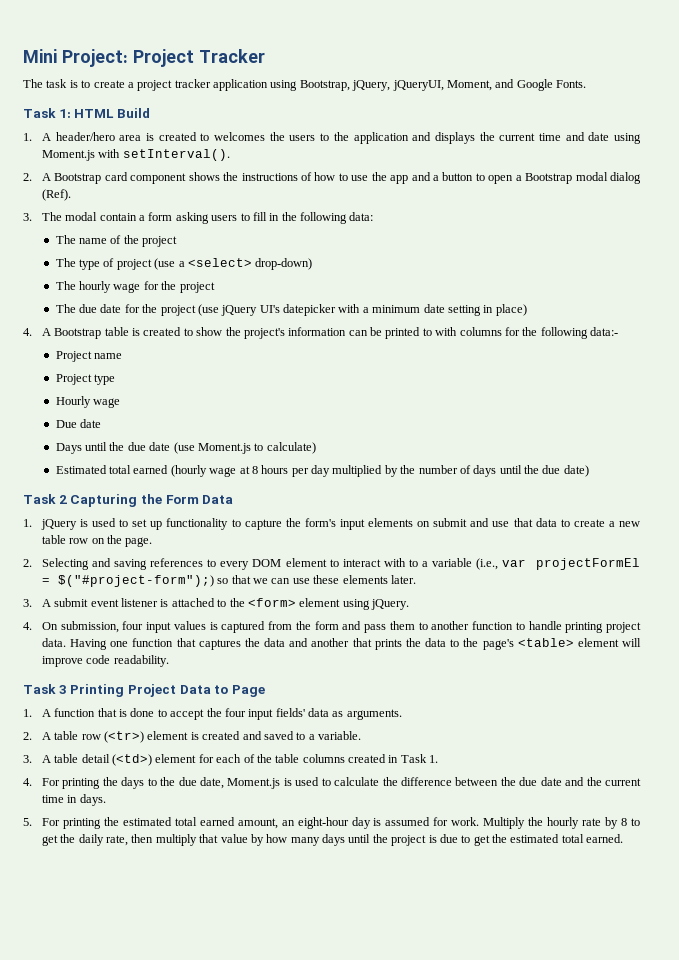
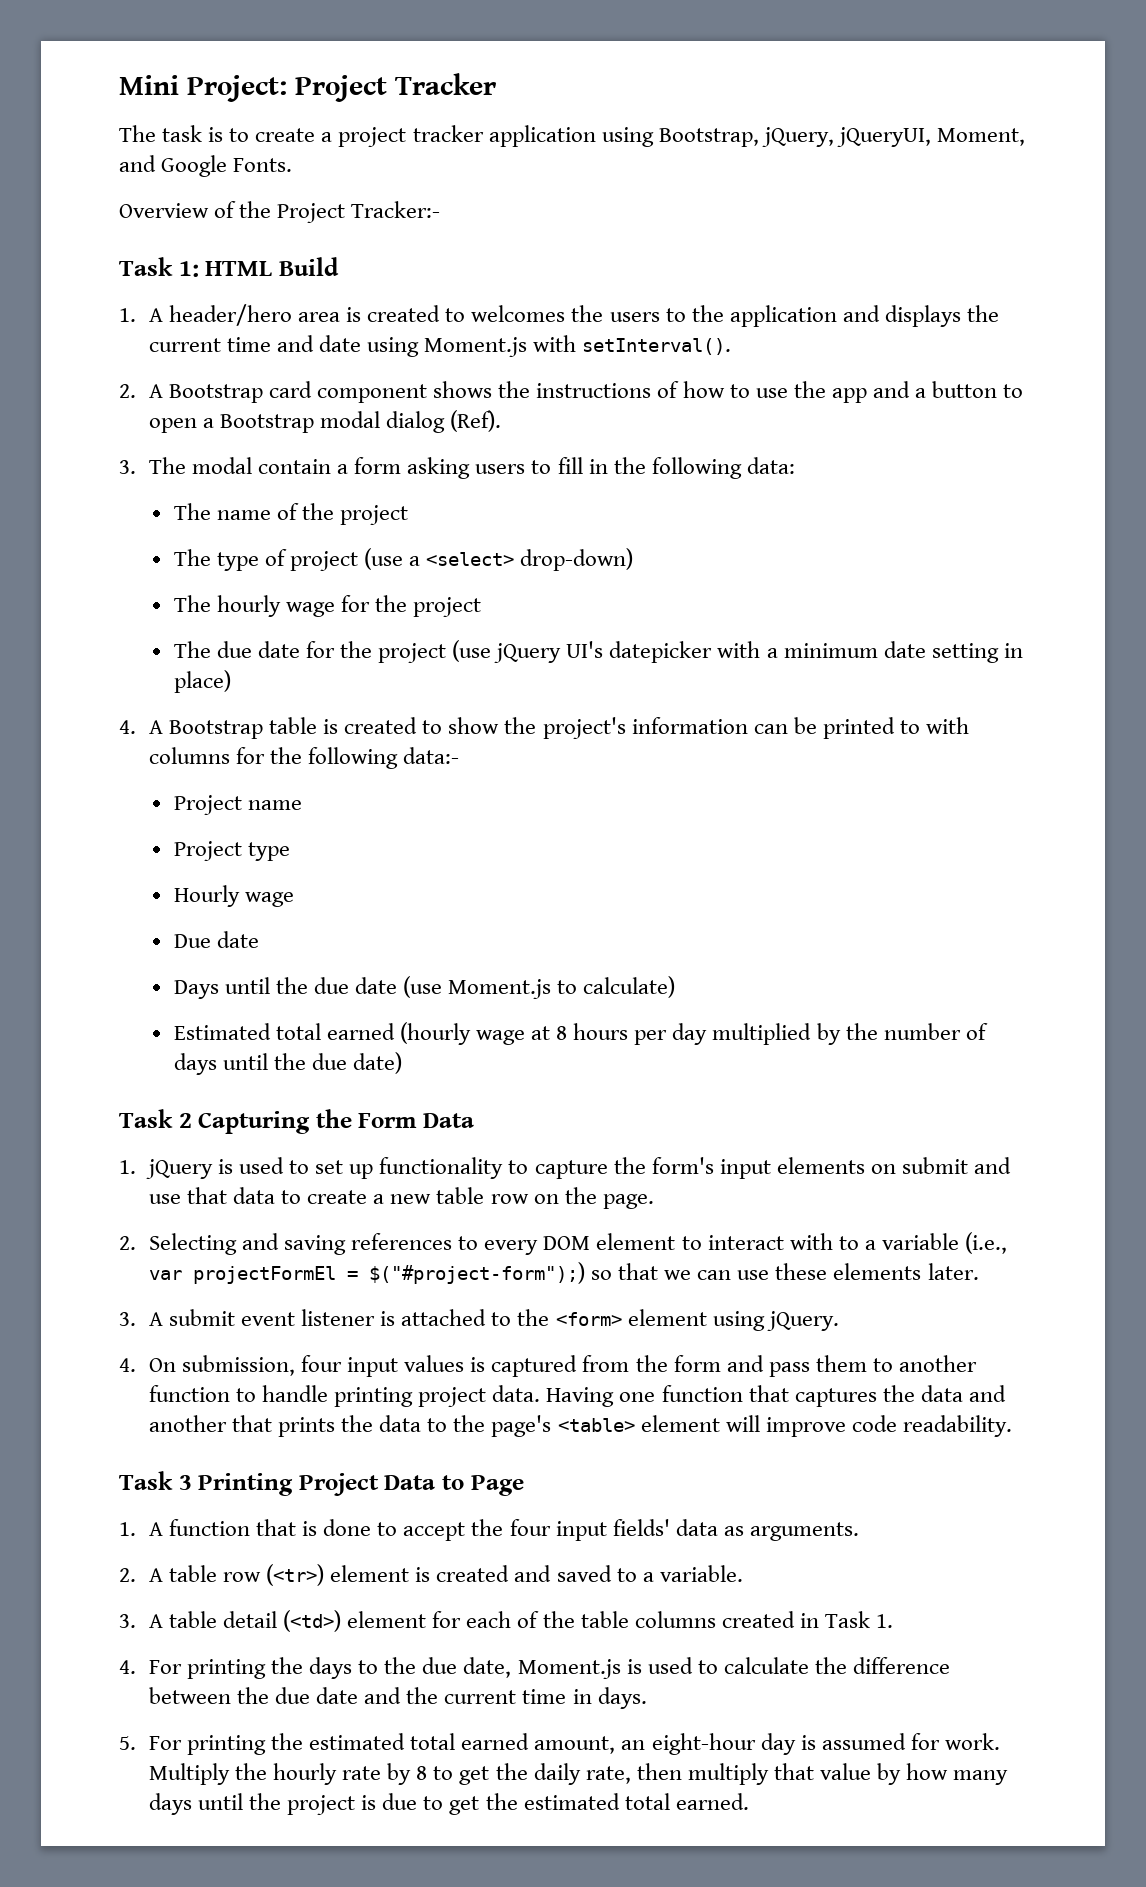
(586, 84) none -> [119,201,441,223] // Overview of the Project Tracker:-

